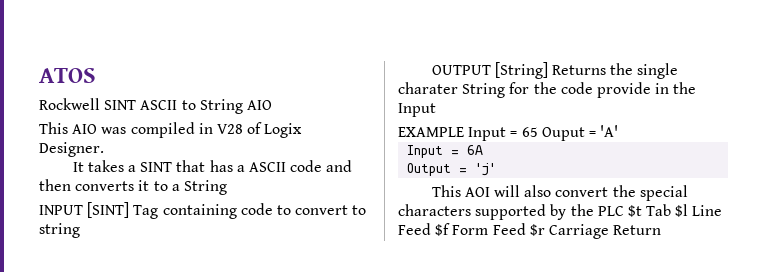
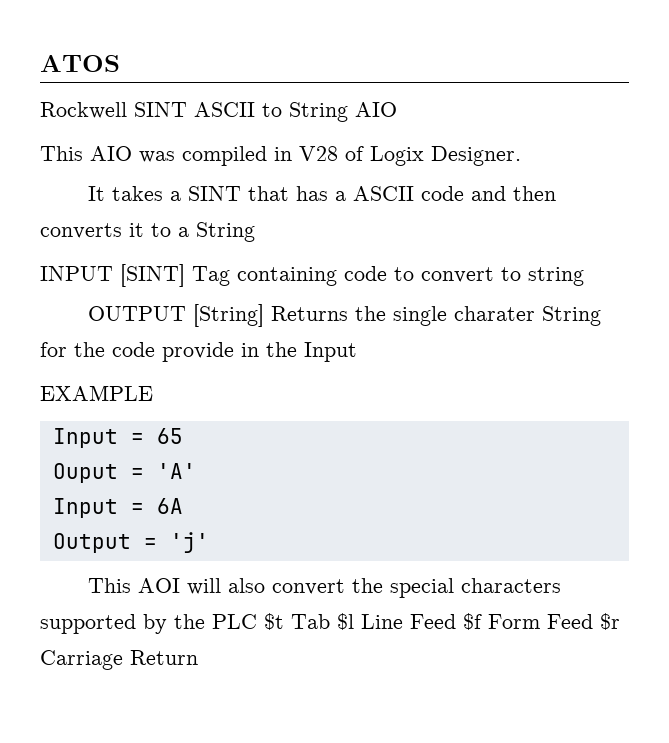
(464, 132) none -> (153, 393) //
(538, 132) none -> (183, 436) //

